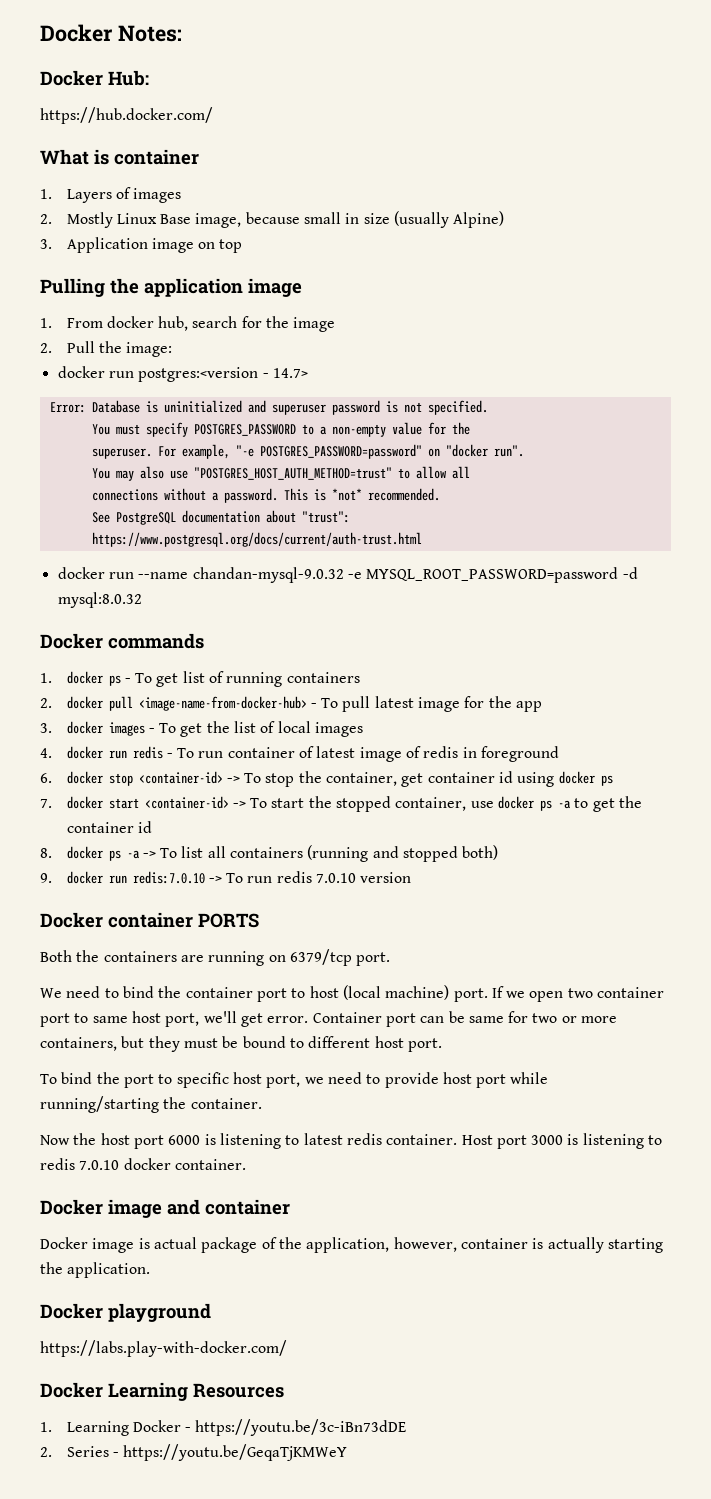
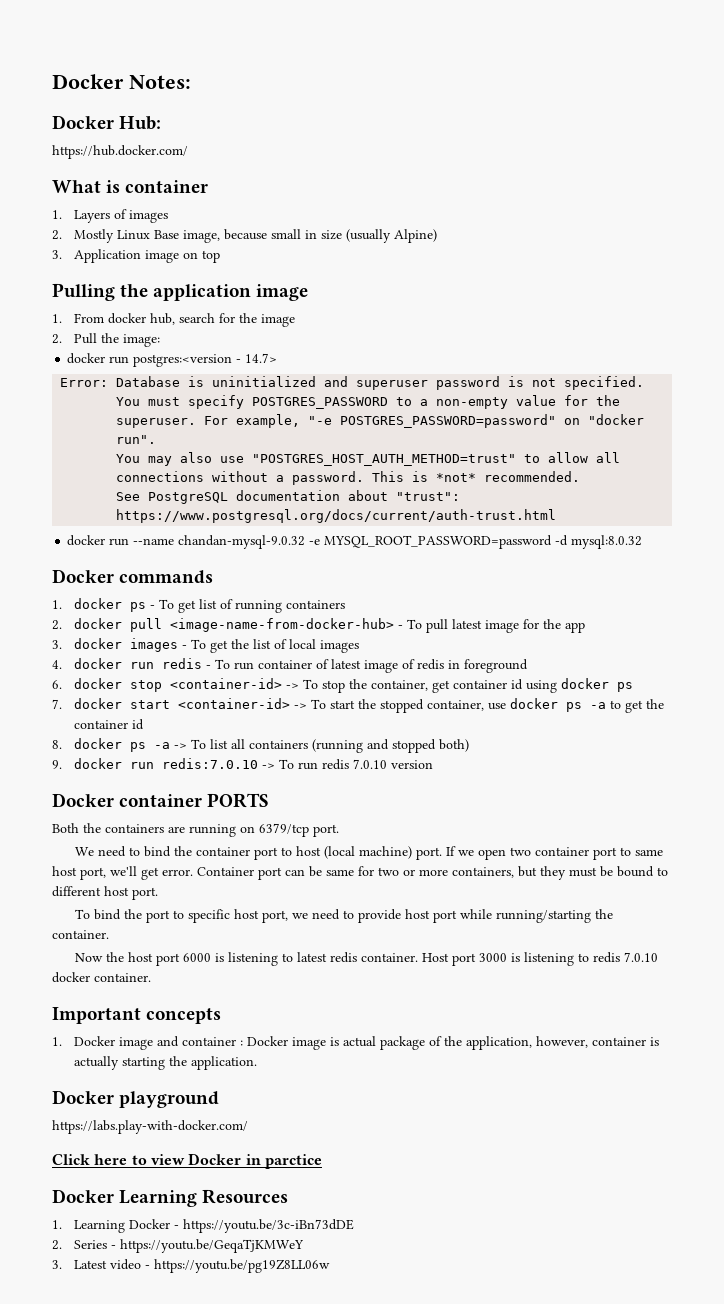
(246, 1164) none -> [52,1007,222,1024] [52,1037,62,1046] Important concepts // 1.
(290, 1207) // -> [240,1040,244,1046] :
(287, 1348) none -> [52,1153,322,1169] // Click here to view Docker in parctice
(348, 1452) none -> [52,1259,331,1273] // 3. Latest video - https://youtu.be/pg19Z8LL06w

